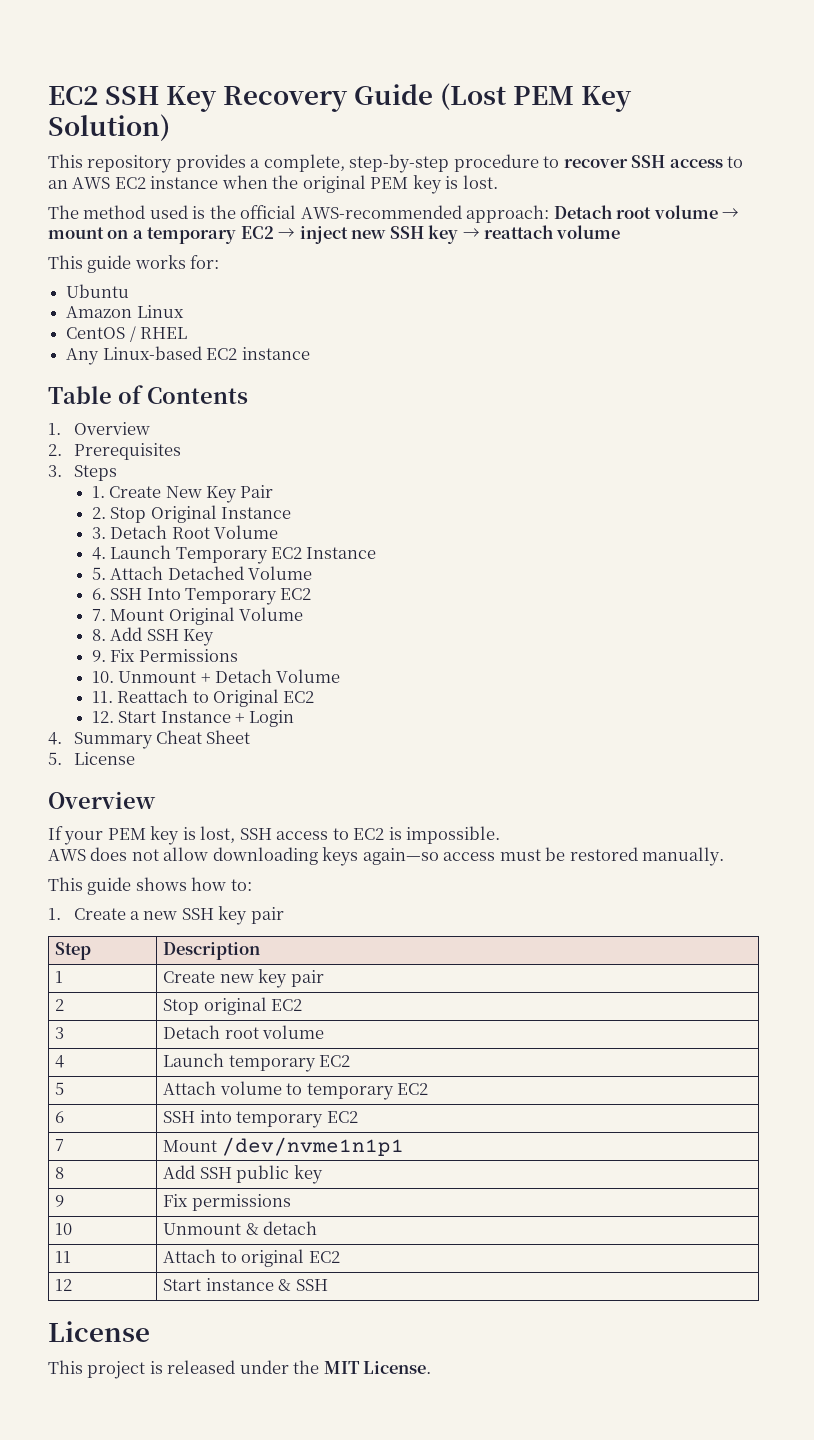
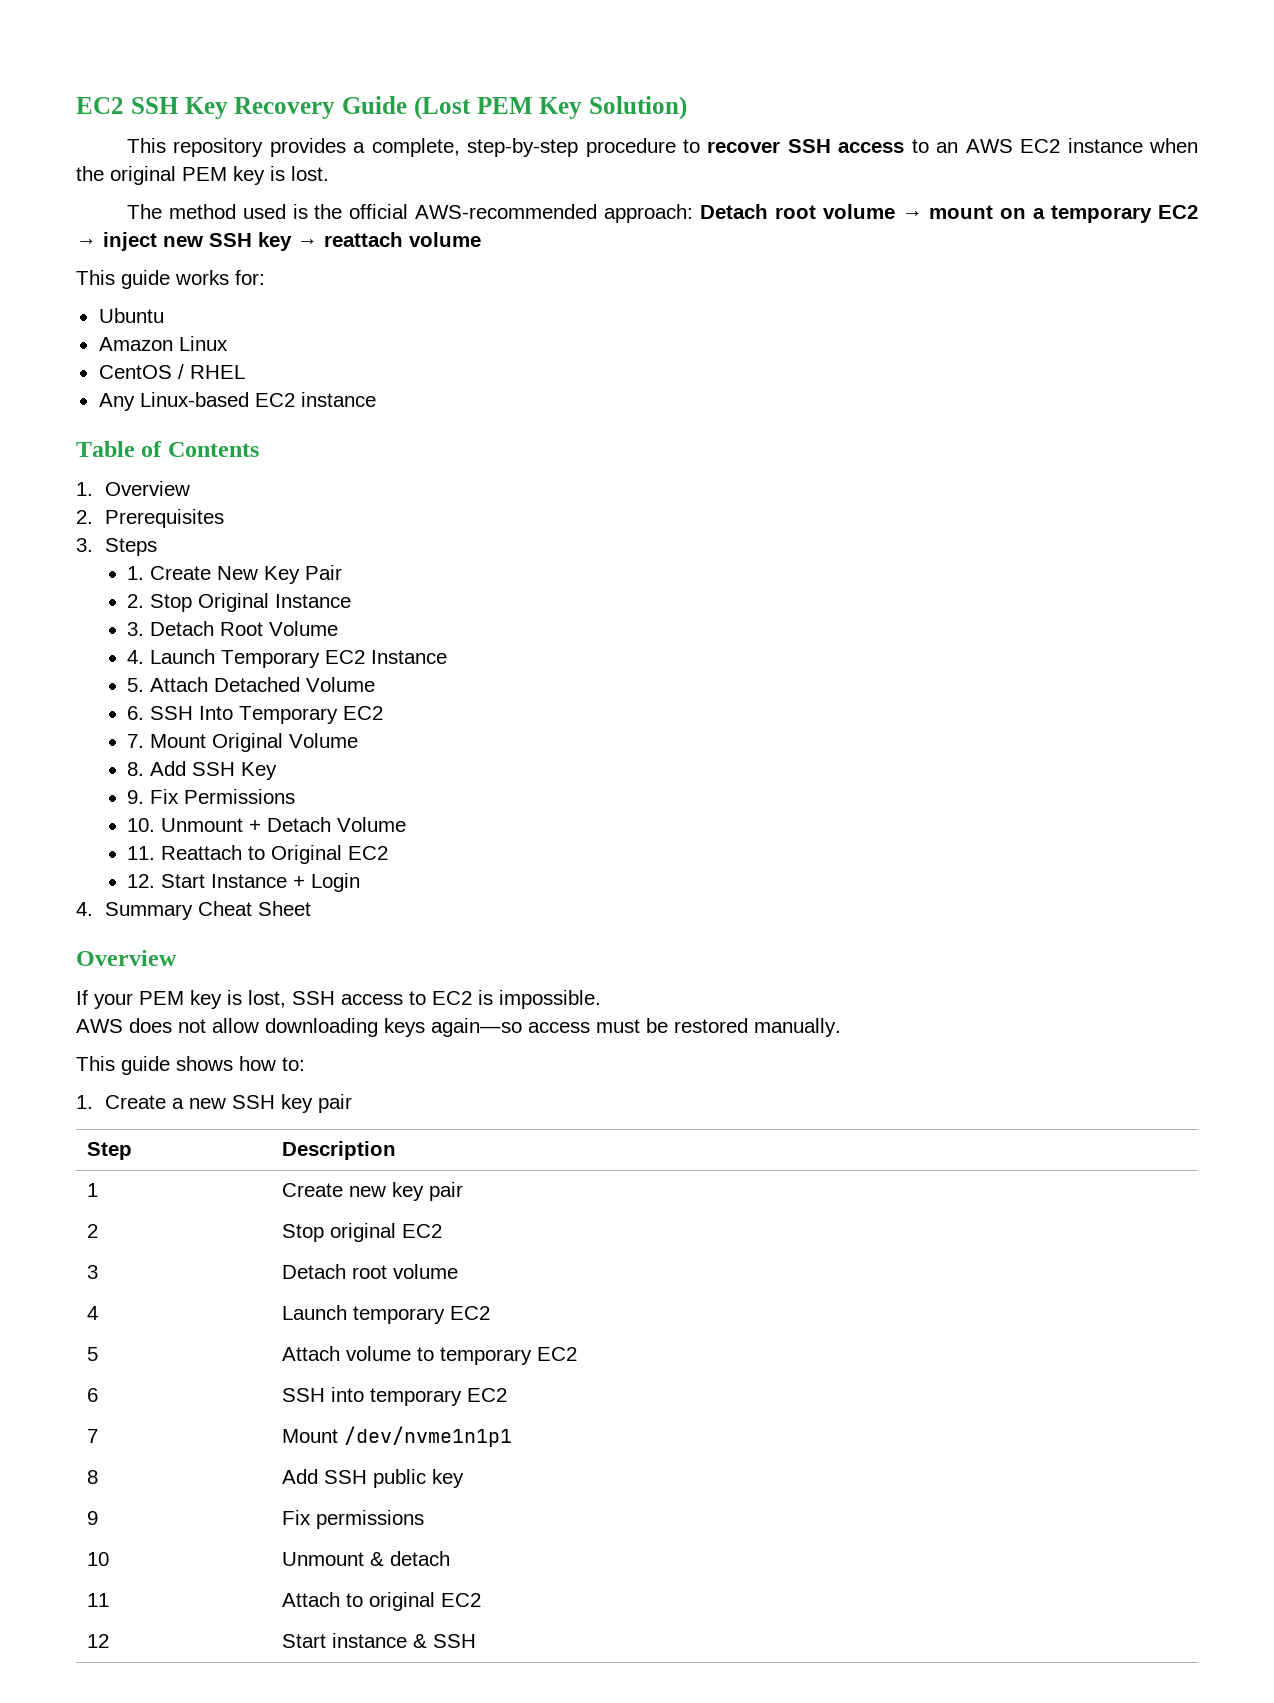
[48,752,135,765] // 5. License -> (311, 908) none
[48,1321,150,1342] [48,1360,432,1379] // License // This project is released under the MIT License. -> (477, 1641) none

